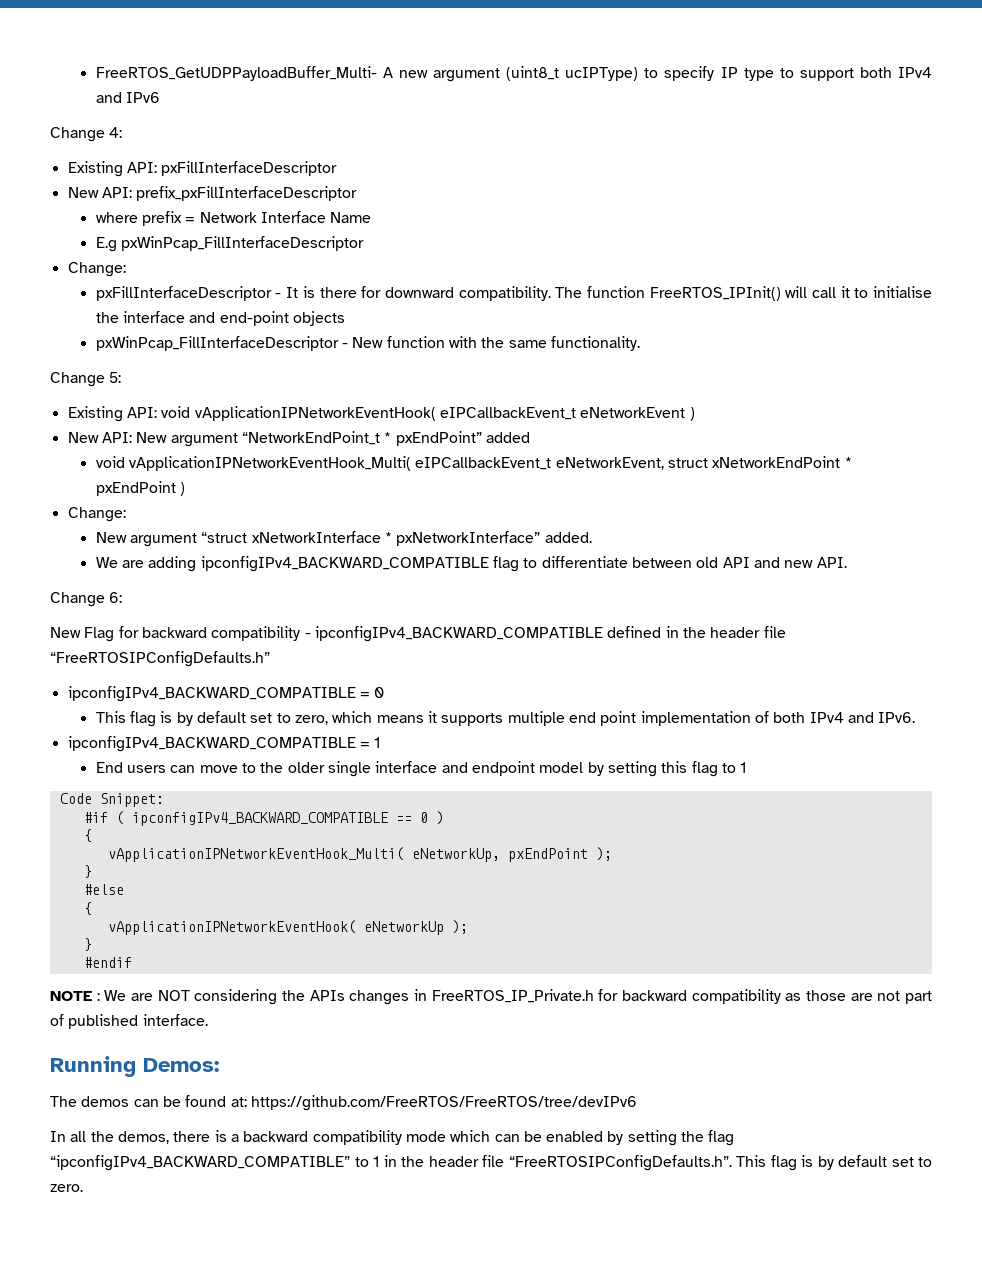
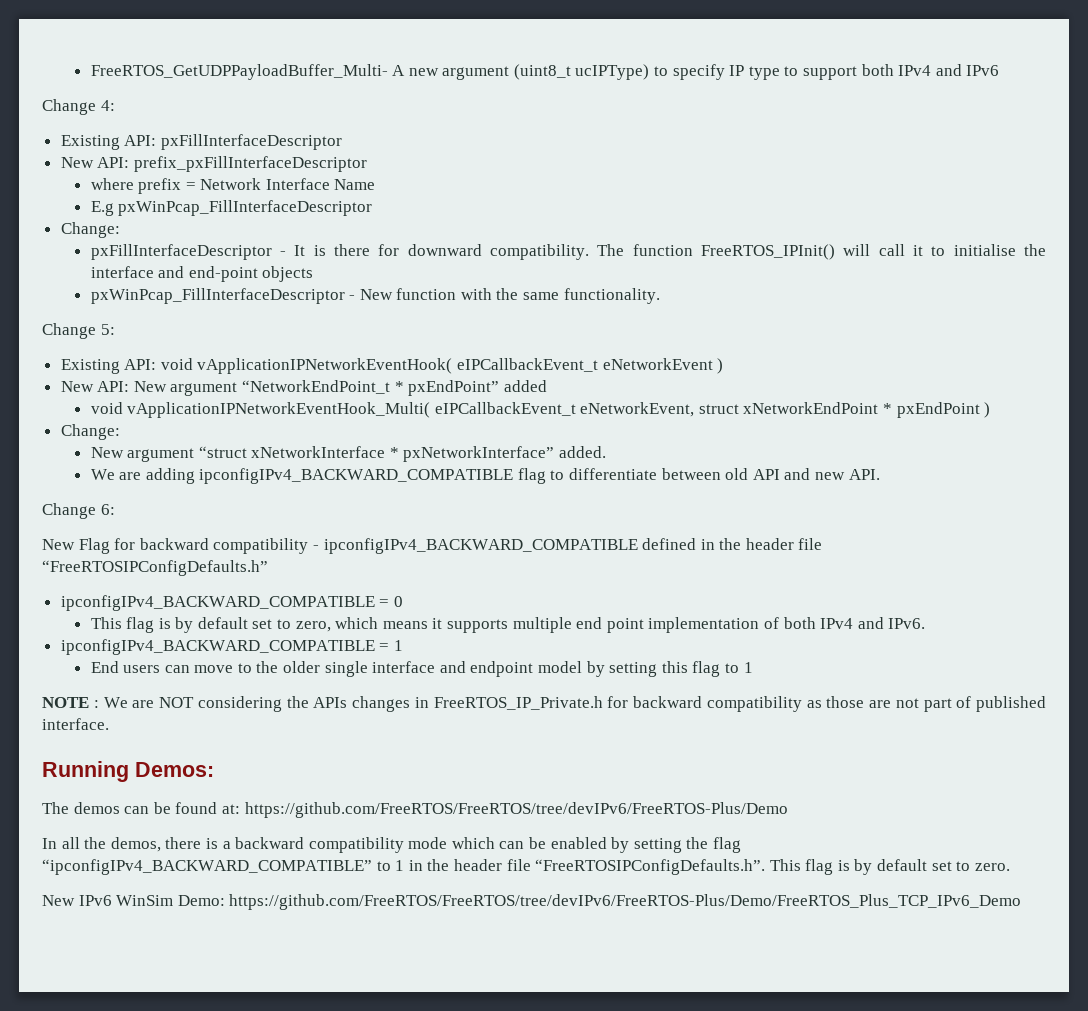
[59,793,164,807] [83,811,444,826] [83,829,92,842] [107,847,612,862] [83,865,92,878] [83,884,124,895] [83,902,92,915] [107,920,468,935] [83,938,92,951] [83,957,132,968] // Code Snippet: // #if ( ipconfigIPv4_BACKWARD_COMPATIBLE == 0 ) // { // vApplicationIPNetworkEventHook_Multi( eNetworkUp, pxEndPoint ); // } // #else // { // vApplicationIPNetworkEventHook( eNetworkUp ); // } // #endif -> (753, 667) none
[250,1095,637,1111] https://github.com/FreeRTOS/FreeRTOS/tree/devIPv6 -> [244,802,788,818] https://github.com/FreeRTOS/FreeRTOS/tree/devIPv6/FreeRTOS-Plus/Demo
(83, 1188) none -> [42,894,1022,910] // New IPv6 WinSim Demo: https://github.com/FreeRTOS/FreeRTOS/tree/devIPv6/FreeRTOS-Plus/Demo/FreeRTOS_Plus_TCP_IPv6_Demo

